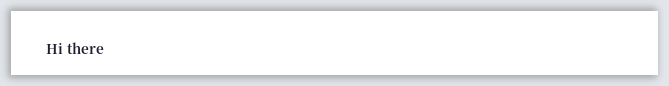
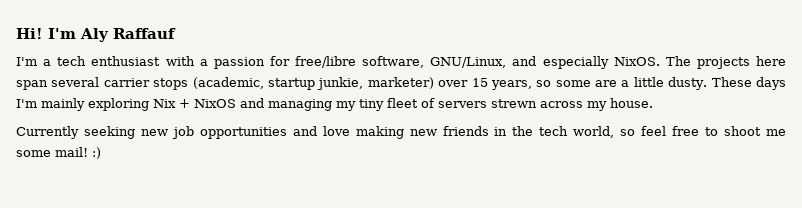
[46,42,104,54] Hi there -> [16,28,176,42] [16,56,786,69] [16,77,787,90] [16,98,653,111] [16,126,786,139] [16,147,101,159] Hi! I'm Aly Raffauf // I'm a tech enthusiast with a passion for free/libre software, GNU/Linux, and especially NixOS. The projects here span several carrier stops (academic, startup junkie, marketer) over 15 years, so some are a little dusty. These days I'm mainly exploring Nix + NixOS and managing my tiny fleet of servers strewn across my house. // Currently seeking new job opportunities and love making new friends in the tech world, so feel free to shoot me some mail! :)

